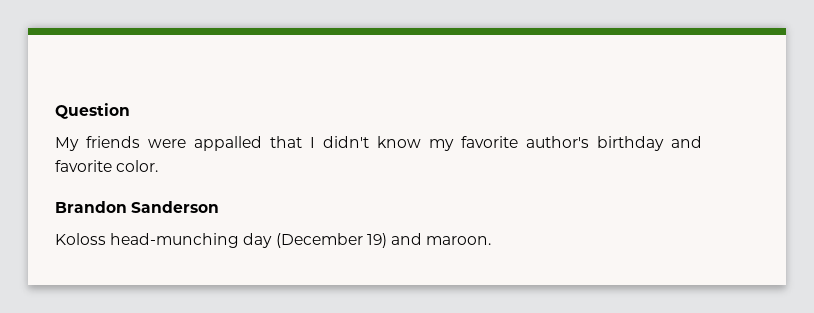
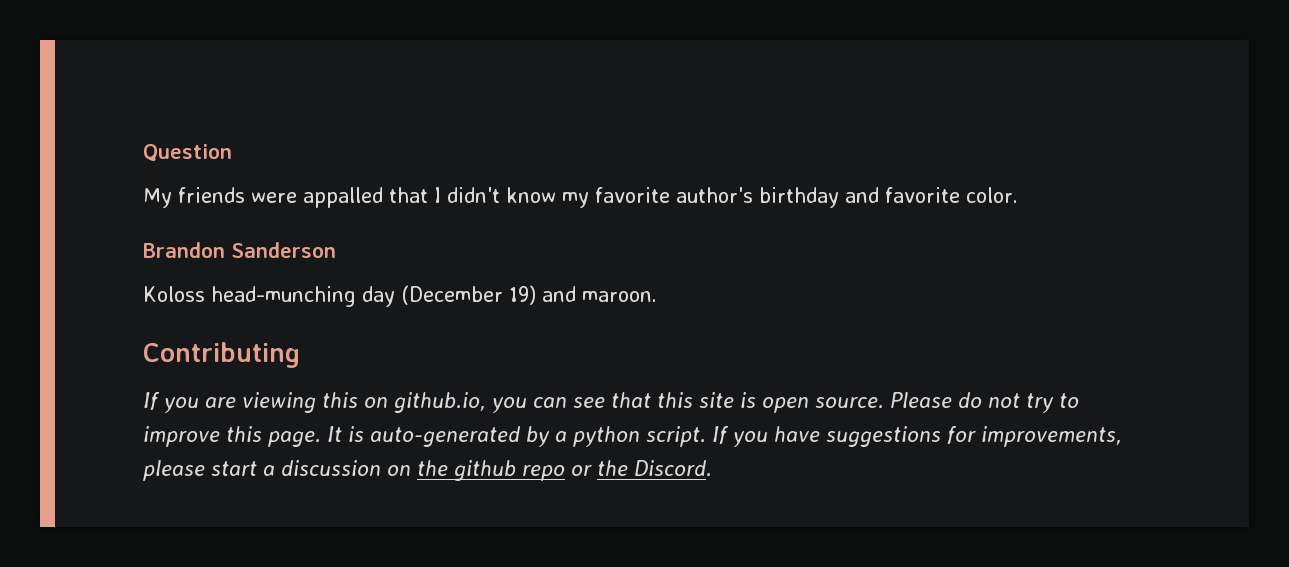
(492, 240) none -> [143,342,300,368] [143,392,1079,413] [143,426,1122,447] [143,460,712,481] // Contributing // If you are viewing this on github.io, you can see that this site is open source. Please do not try to improve this page. It is auto-generated by a python script. If you have suggestions for improvements, please start a discussion on the github repo or the Discord.

